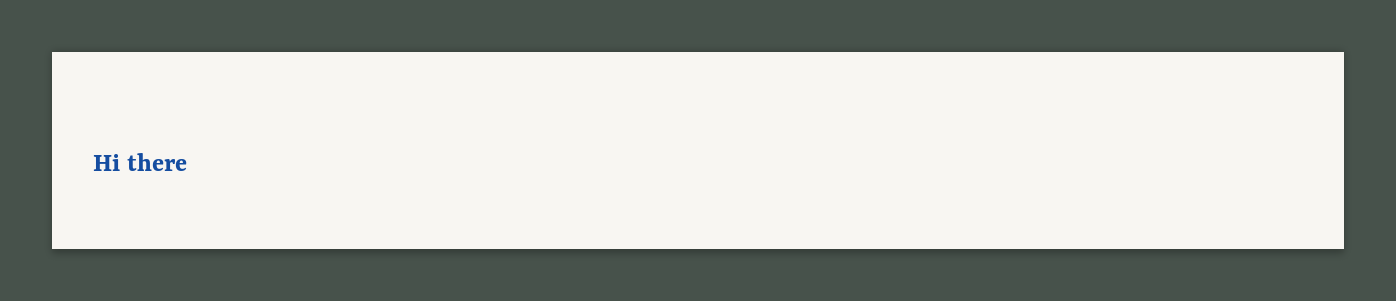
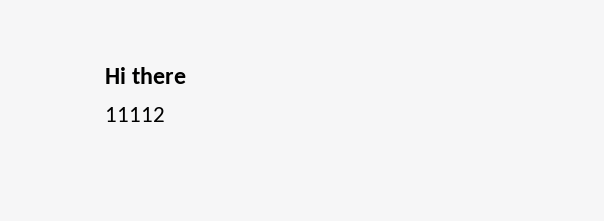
(188, 162) none -> [105,107,165,122] // 11112

